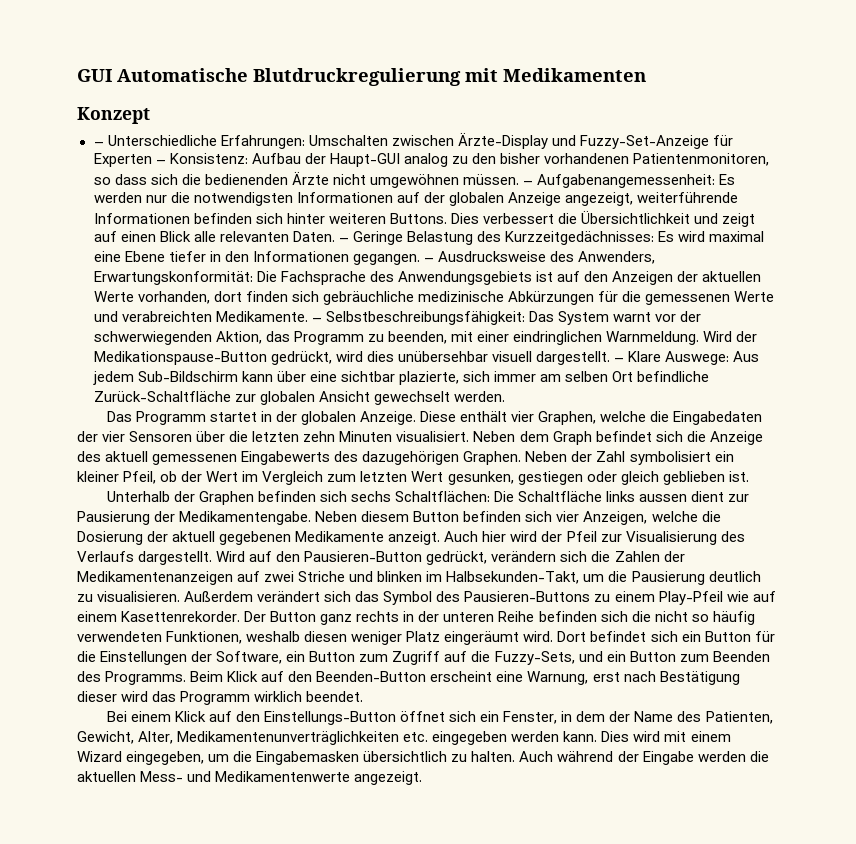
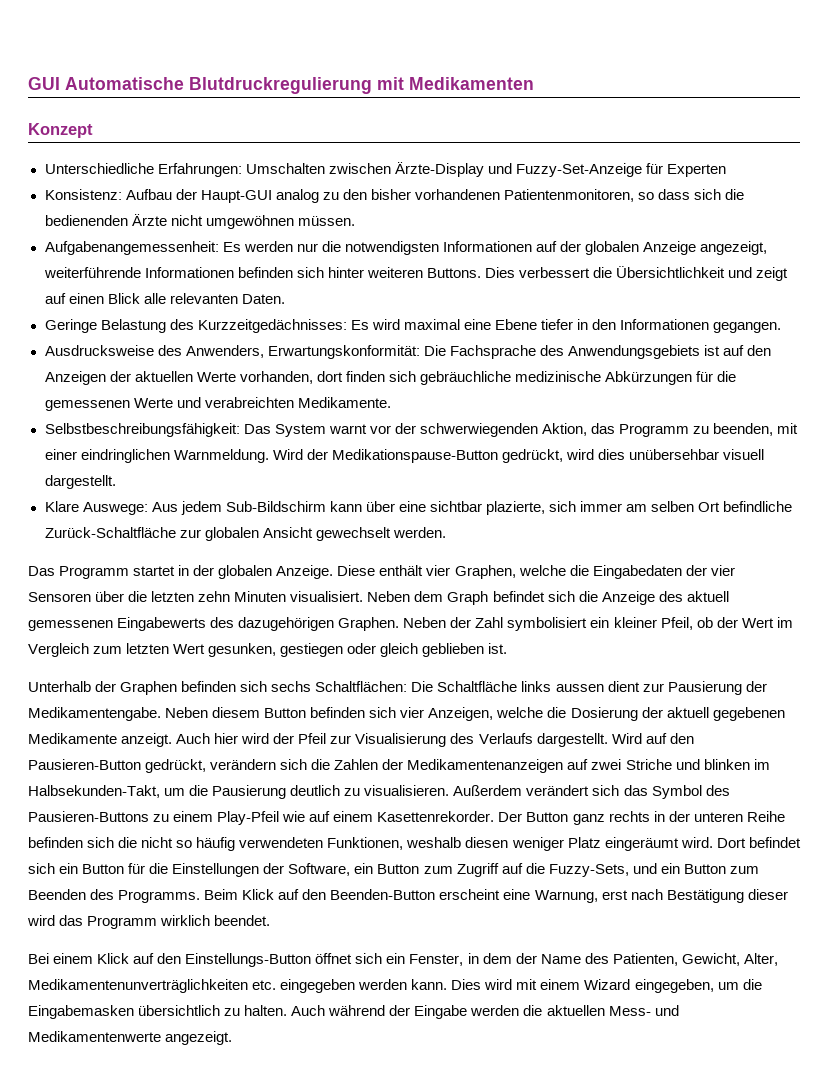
[93,142,104,146] – -> (93, 130) none
[155,160,166,164] – -> (726, 170) //
[522,181,533,185] – -> (355, 221) //
[338,238,349,242] – -> (285, 299) //
[423,258,434,262] – -> (782, 327) //
[311,318,322,322] – -> (391, 402) //
[613,358,624,362] – -> (116, 482) //

